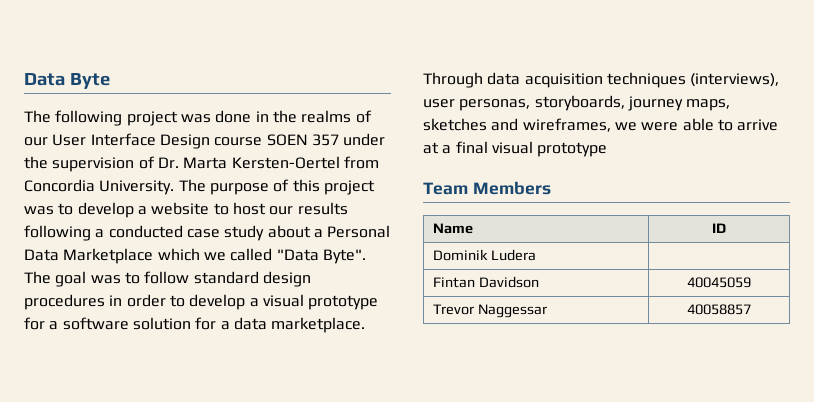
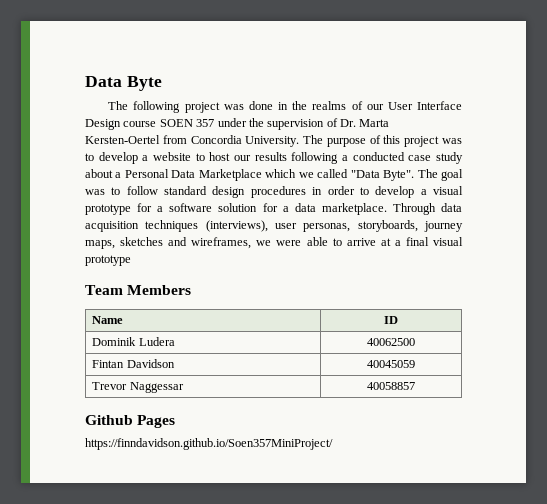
(536, 255) none -> [367,338,415,346] 40062500
(751, 309) none -> [85,415,176,428] [85,438,333,450] // Github Pages // https://finndavidson.github.io/Soen357MiniProject/

